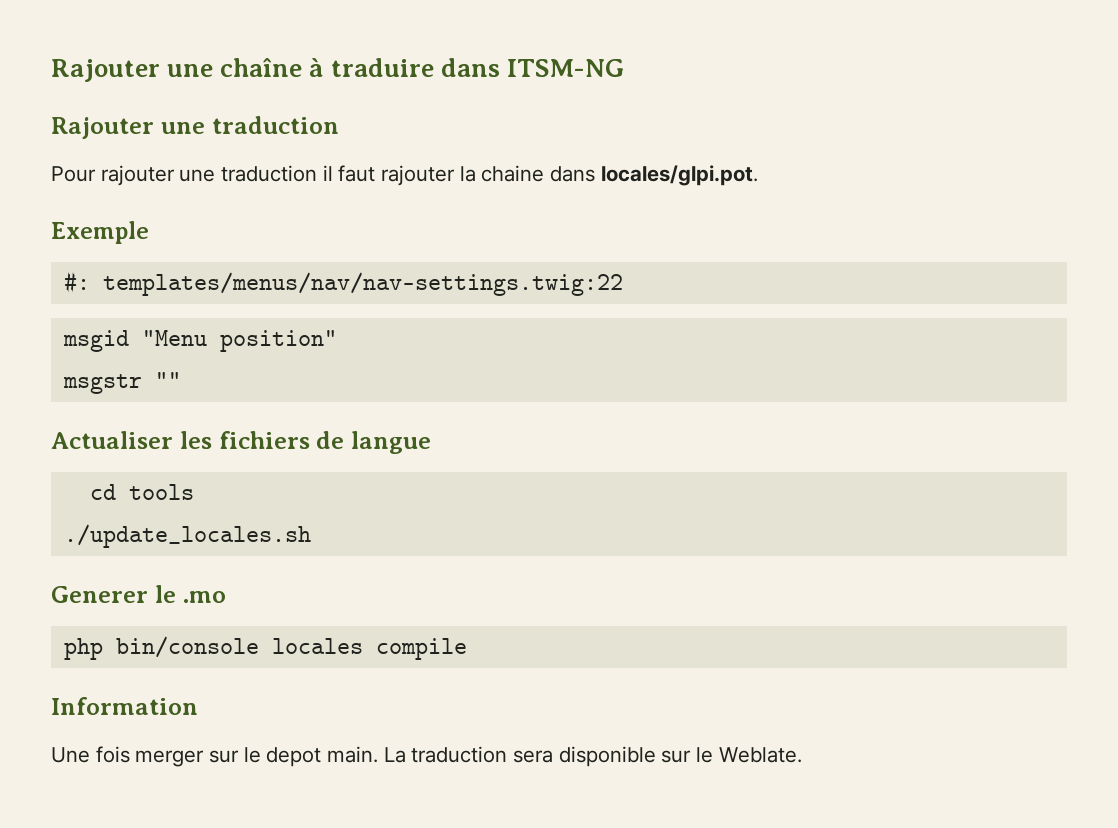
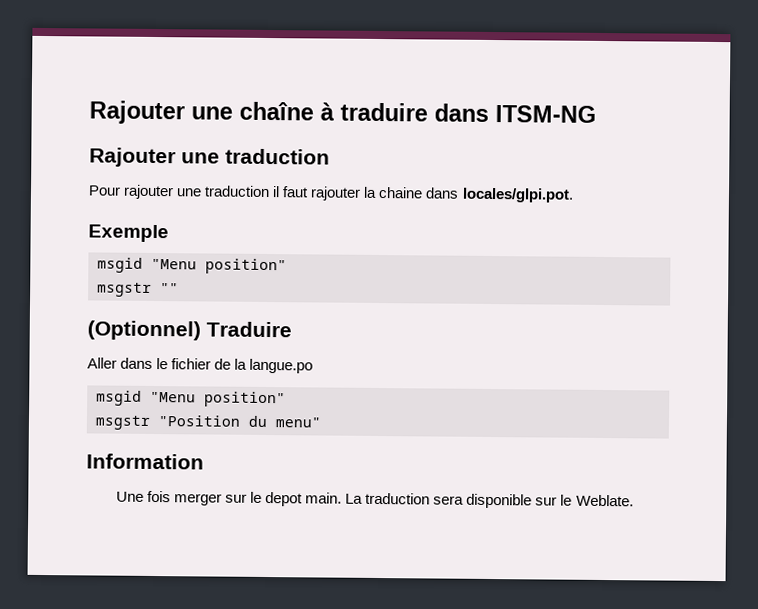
[63,271,623,296] // #: templates/menus/nav/nav-settings.twig:22 -> (169, 233) none
[51,431,431,454] [89,484,194,500] [63,524,311,548] [51,585,226,603] [63,636,467,660] Actualiser les fichiers de langue // cd tools // ./update_locales.sh // Generer le .mo // php bin/console locales compile -> [87,320,292,341] [87,357,314,374] [96,390,286,408] [95,415,321,430] (Optionnel) Traduire // Aller dans le fichier de la langue.po // msgid "Menu position" // msgstr "Position du menu"

